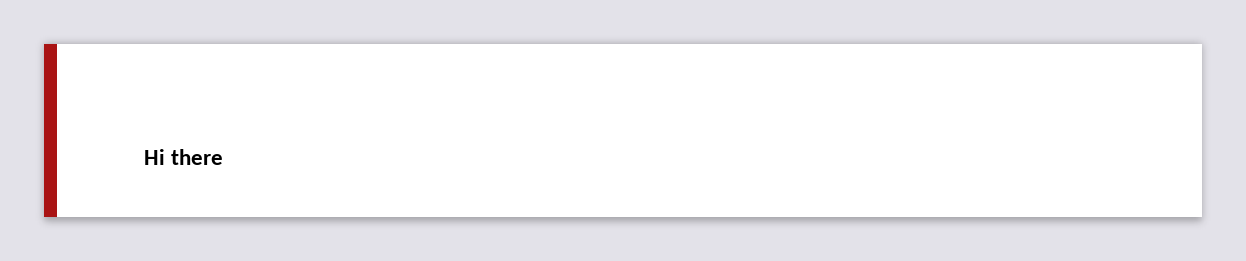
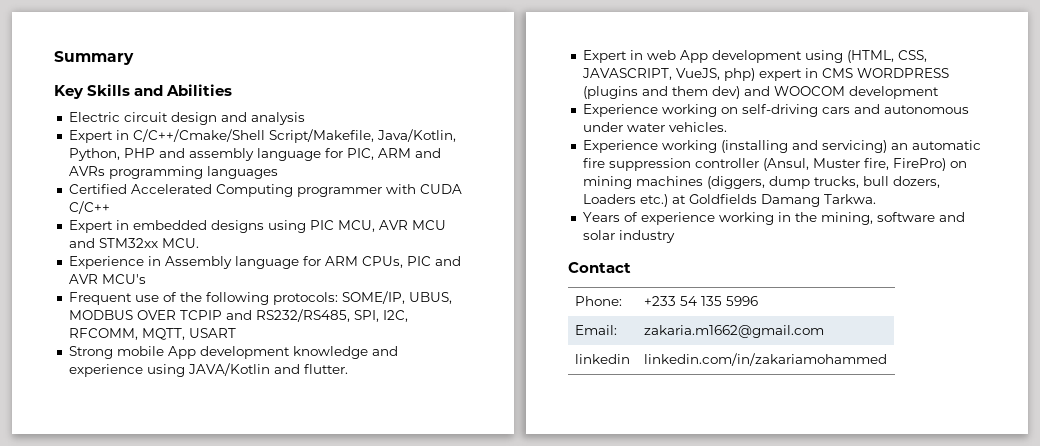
[144,149,224,165] Hi there -> [54,51,134,65] [54,84,233,99] [68,112,305,125] [68,129,456,143] [68,148,441,161] [68,166,278,179] [68,184,462,197] [68,201,110,214] [68,220,446,233] [68,238,199,248] [68,256,461,269] [68,274,146,284] [68,291,452,305] [68,309,408,322] [68,328,236,340] [68,346,398,359] [68,363,348,377] [582,50,927,63] [581,68,949,81] [582,86,939,99] [582,104,969,117] [582,122,727,132] [582,140,981,153] [582,158,967,171] [582,176,940,189] [582,194,876,207] [582,212,965,225] [582,230,675,243] [568,262,631,273] [574,296,622,306] [643,296,758,306] [574,325,617,335] [643,325,824,338] [574,354,630,364] [643,353,887,366] Summary // Key Skills and Abilities // Electric circuit design and analysis // Expert in C/C++/Cmake/Shell Script/Makefile, Java/Kotlin, Python, PHP and assembly language for PIC, ARM and AVRs programming languages // Certified Accelerated Computing programmer with CUDA C/C++ // Expert in embedded designs using PIC MCU, AVR MCU and STM32xx MCU. // Experience in Assembly language for ARM CPUs, PIC and AVR MCU's // Frequent use of the following protocols: SOME/IP, UBUS, MODBUS OVER TCPIP and RS232/RS485, SPI, I2C, RFCOMM, MQTT, USART // Strong mobile App development knowledge and experience using JAVA/Kotlin and flutter. // Expert in web App development using (HTML, CSS, JAVASCRIPT, VueJS, php) expert in CMS WORDPRESS (plugins and them dev) and WOOCOM development // Experience working on self-driving cars and autonomous under water vehicles. // Experience working (installing and servicing) an automatic fire suppression controller (Ansul, Muster fire, FirePro) on mining machines (diggers, dump trucks, bull dozers, Loaders etc.) at Goldfields Damang Tarkwa. // Years of experience working in the mining, software and solar industry // Contact // Phone: | +233 54 135 5996 // Email: | zakaria.m1662@gmail.com // linkedin | linkedin.com/in/zakariamohammed

